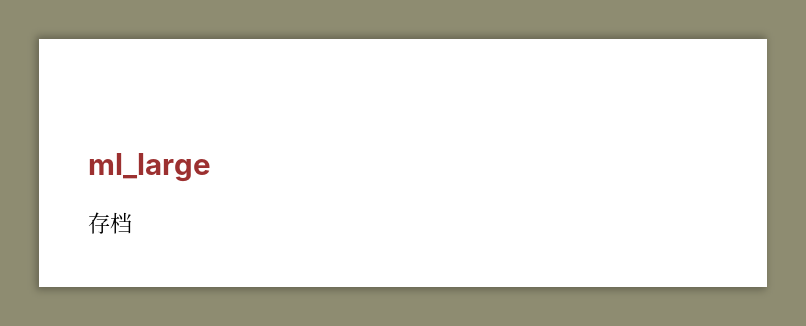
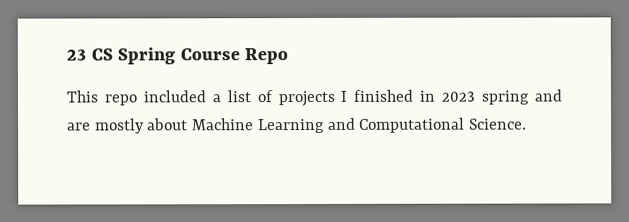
[88,153,211,182] [88,212,132,234] ml_large // 存档 -> [66,47,289,65] [66,89,563,107] [67,117,528,134] 23 CS Spring Course Repo // This repo included a list of projects I finished in 2023 spring and are mostly about Machine Learning and Computational Science.

